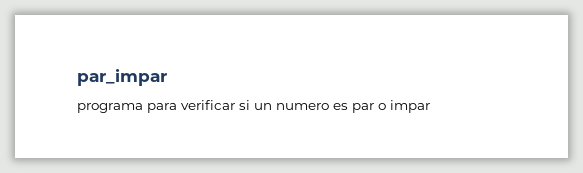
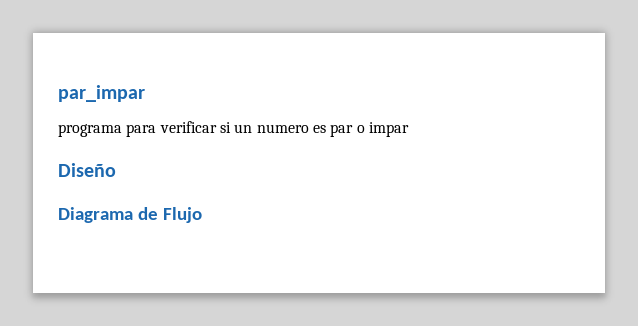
(430, 106) none -> [58,163,116,177] [58,207,202,223] // Diseño // Diagrama de Flujo

